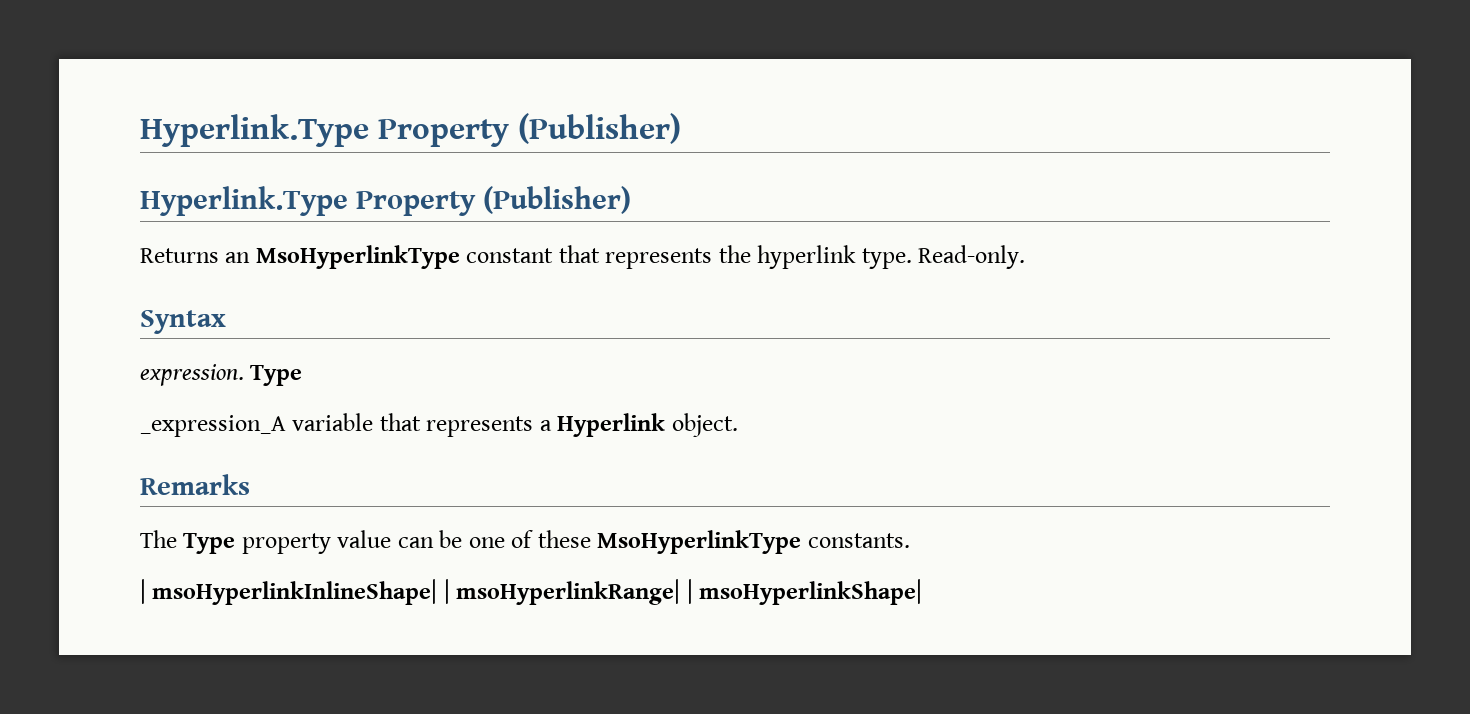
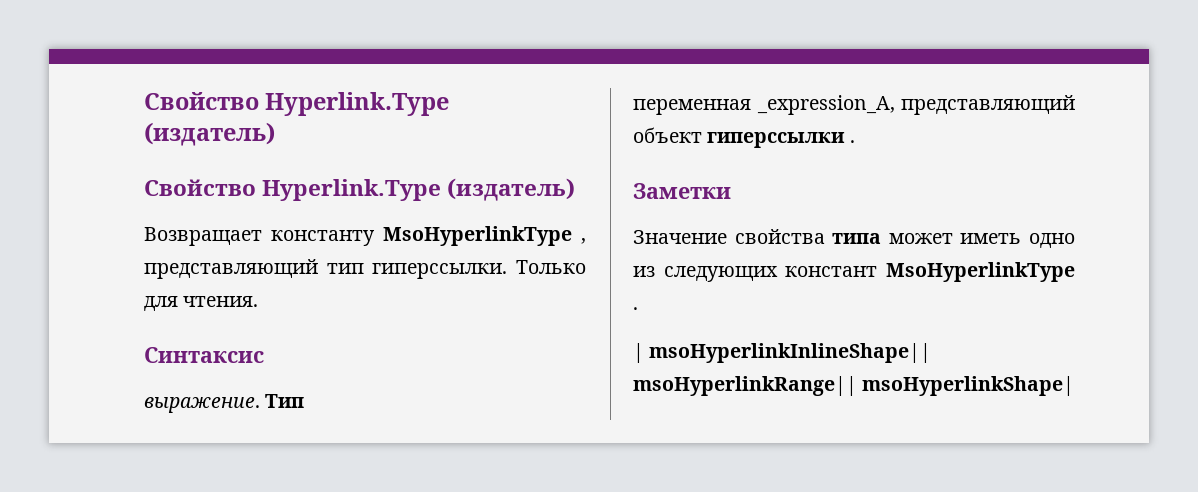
[140,113,681,147] [140,186,632,216] [140,245,1026,269] [140,310,226,334] [140,364,303,386] [140,413,738,437] [140,474,250,495] [140,530,910,554] [140,579,693,605] Hyperlink.Type Property (Publisher) // Hyperlink.Type Property (Publisher) // Returns an MsoHyperlinkType constant that represents the hyperlink type. Read-only. // Syntax // expression. Type // _expression_A variable that represents a Hyperlink object. // Remarks // The Type property value can be one of these MsoHyperlinkType constants. // | msoHyperlinkInlineShape| | msoHyperlinkRange| | -> [144,92,450,116] [144,122,275,146] [144,178,576,201] [144,226,586,246] [144,259,586,279] [144,296,259,311] [144,347,264,363] [144,394,305,413] [633,95,1075,115] [633,127,855,148] [633,183,731,199] [633,229,1075,248] [633,262,1075,282] [633,307,638,310] [633,343,932,363] [633,376,857,396] Свойство Hyperlink.Type (издатель) // Свойство Hyperlink.Type (издатель) // Возвращает константу MsoHyperlinkType , представляющий тип гиперссылки. Только для чтения. // Синтаксис // выражение. Тип // переменная _expression_A, представляющий объект гиперссылки . // Заметки // Значение свойства типа может иметь одно из следующих констант MsoHyperlinkType . // | msoHyperlinkInlineShape|| msoHyperlinkRange||

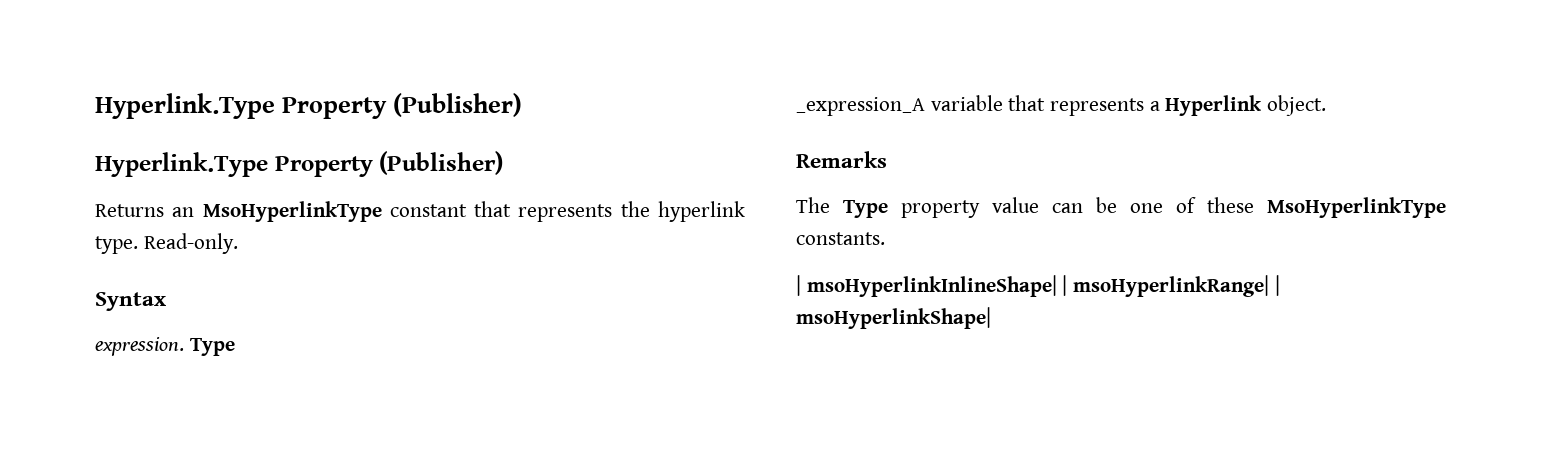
[144,92,450,116] [144,122,275,146] [144,178,576,201] [144,226,586,246] [144,259,586,279] [144,296,259,311] [144,347,264,363] [144,394,305,413] [633,95,1075,115] [633,127,855,148] [633,183,731,199] [633,229,1075,248] [633,262,1075,282] [633,307,638,310] [633,343,932,363] [633,376,857,396] Свойство Hyperlink.Type (издатель) // Свойство Hyperlink.Type (издатель) // Возвращает константу MsoHyperlinkType , представляющий тип гиперссылки. Только для чтения. // Синтаксис // выражение. Тип // переменная _expression_A, представляющий объект гиперссылки . // Заметки // Значение свойства типа может иметь одно из следующих констант MsoHyperlinkType . // | msoHyperlinkInlineShape|| msoHyperlinkRange|| -> [95,93,522,119] [95,151,504,177] [95,201,745,222] [95,233,238,254] [95,292,166,311] [95,337,235,356] [796,95,1327,116] [796,151,887,168] [796,197,1446,218] [796,232,885,245] [796,275,1280,297] Hyperlink.Type Property (Publisher) // Hyperlink.Type Property (Publisher) // Returns an MsoHyperlinkType constant that represents the hyperlink type. Read-only. // Syntax // expression. Type // _expression_A variable that represents a Hyperlink object. // Remarks // The Type property value can be one of these MsoHyperlinkType constants. // | msoHyperlinkInlineShape| | msoHyperlinkRange| |

